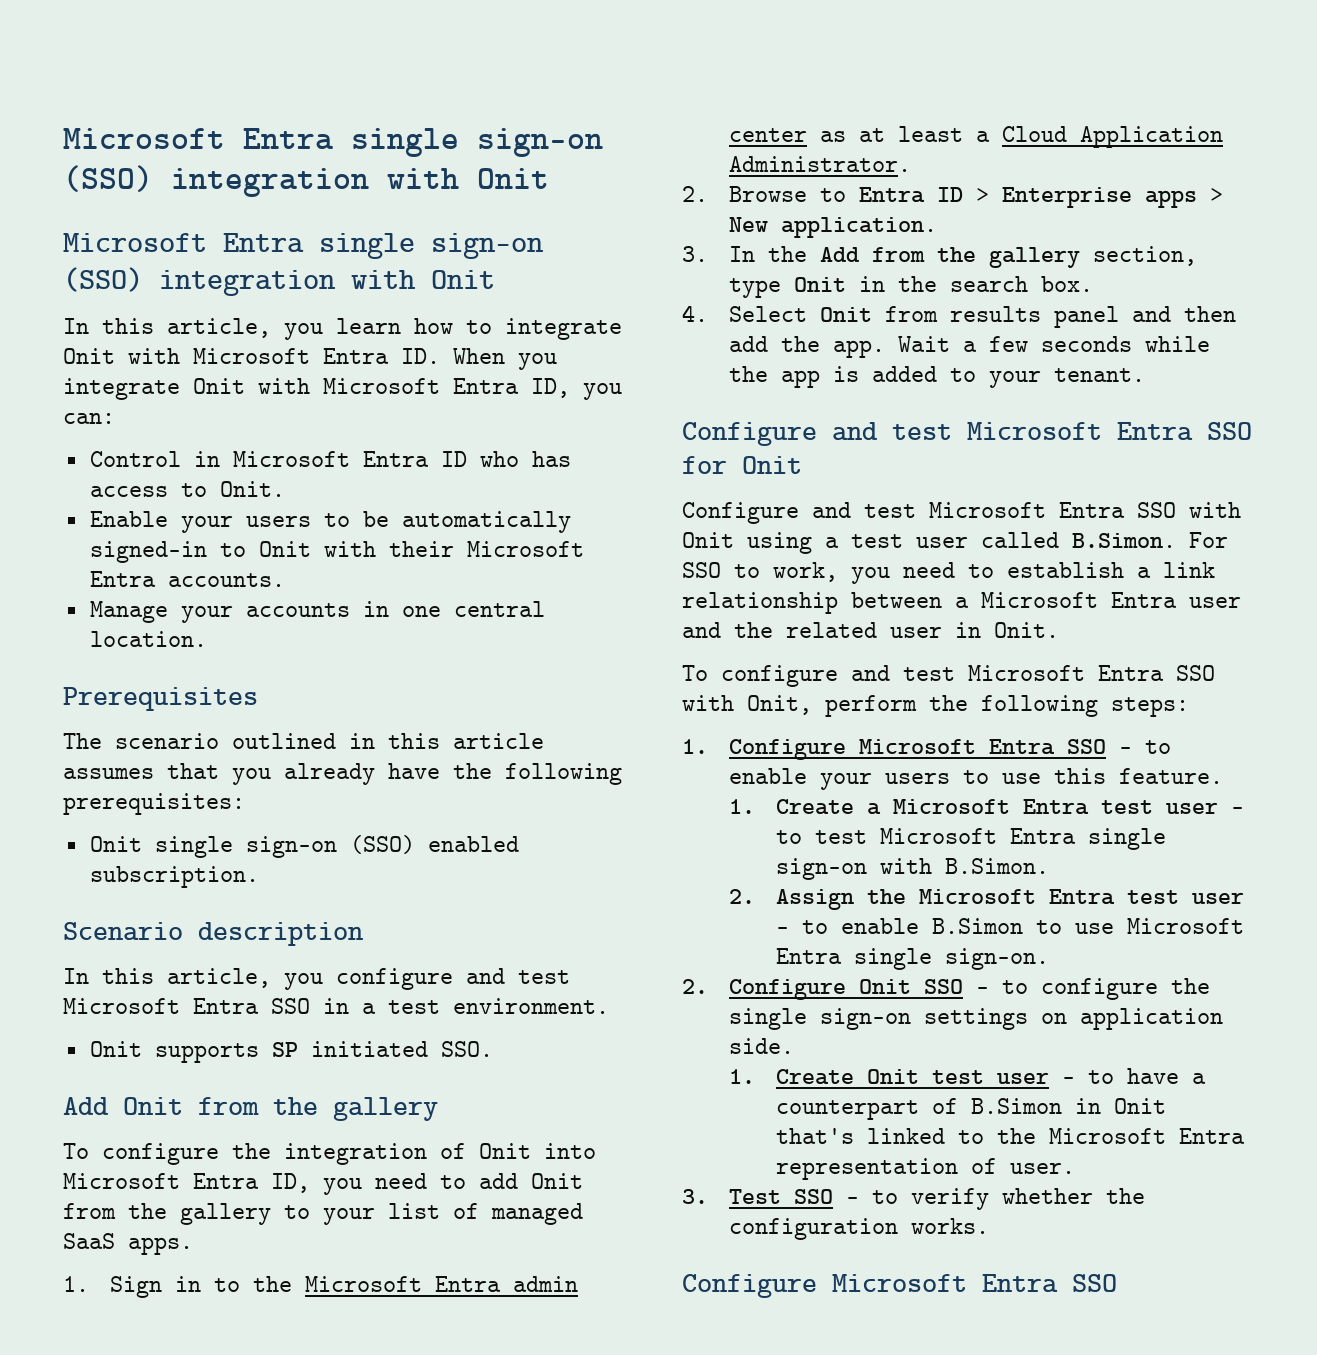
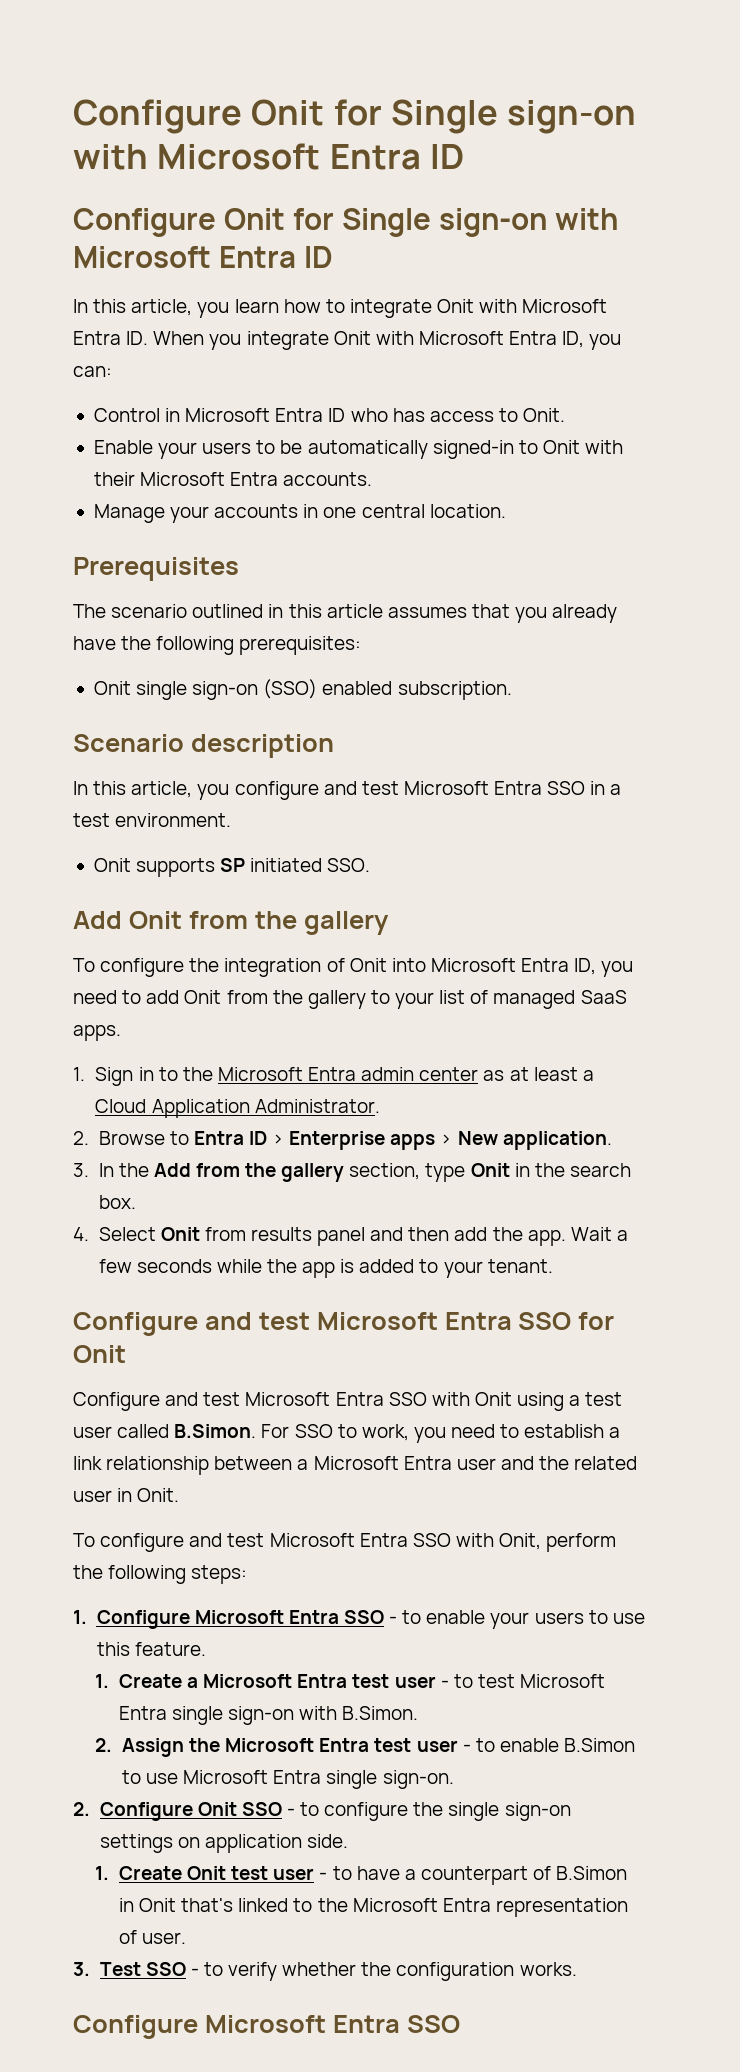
[63,128,603,157] [63,165,549,197] [63,233,544,259] [63,267,495,296] Microsoft Entra single sign-on (SSO) integration with Onit // Microsoft Entra single sign-on (SSO) integration with Onit -> [73,99,637,134] [73,143,464,170] [73,208,618,237] [73,246,333,268] Configure Onit for Single sign-on with Microsoft Entra ID // Configure Onit for Single sign-on with Microsoft Entra ID

